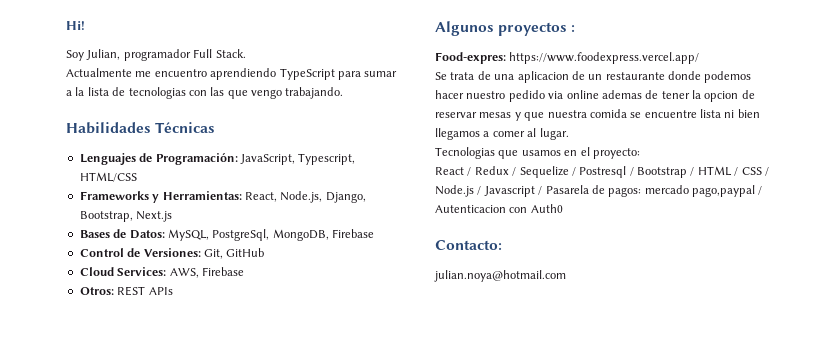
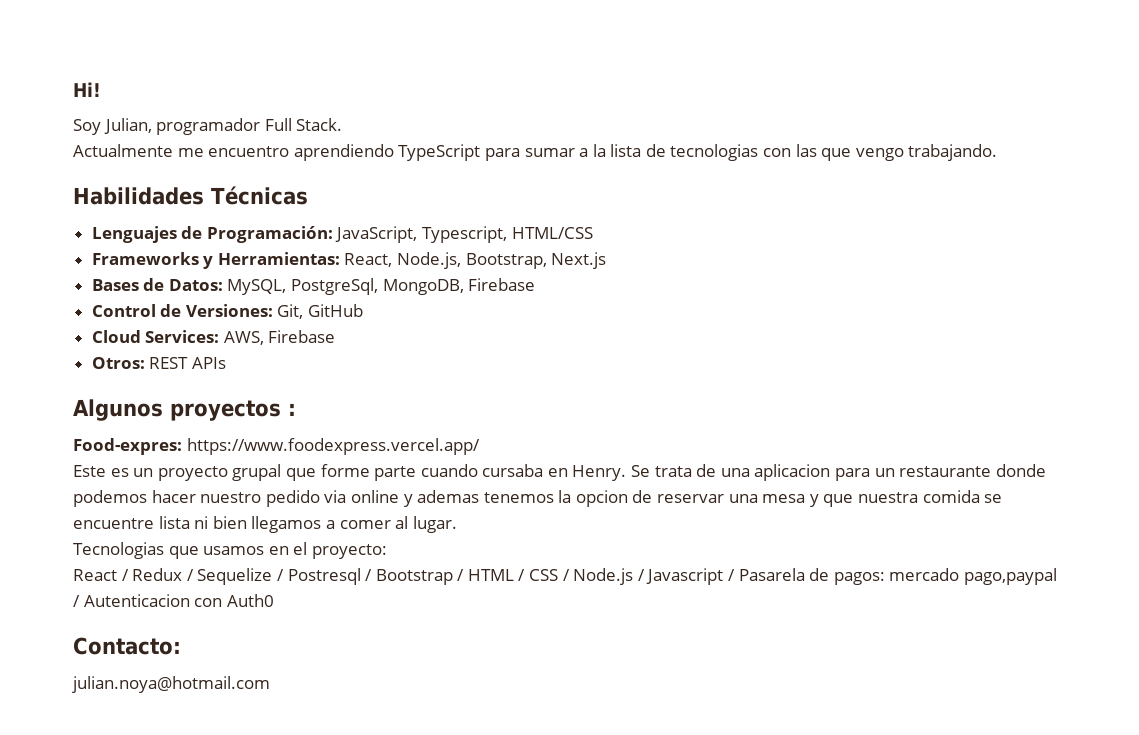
[325,192,366,203] Django, -> (462, 260) none
(700, 58) none -> [73,464,627,481] Este es un proyecto grupal que forme parte cuando cursaba en Henry.
[571,71,585,80] de -> [835,468,871,481] para
[601,90,690,99] ademas de tener -> [403,490,554,507] y ademas tenemos
[479,112,512,118] mesas -> [728,494,806,503] una mesa

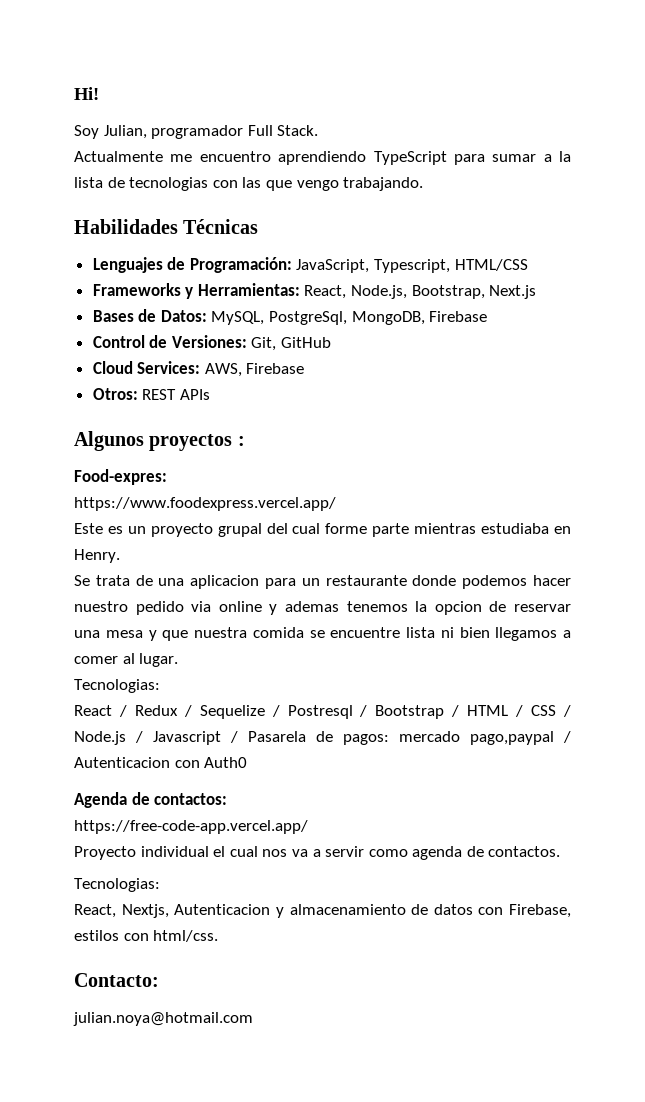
(182, 446) none -> (167, 477) //
[285,464,544,481] que forme parte cuando cursaba -> [266,523,550,537] del cual forme parte mientras estudiaba
(627, 473) none -> (120, 556) //
[73,542,387,559] Tecnologias que usamos en el proyecto: -> [74,679,160,693] Tecnologias:
(274, 600) none -> [74,792,228,808] [74,820,308,834] [74,846,561,860] [74,878,160,892] [74,904,571,918] [74,930,219,942] // Agenda de contactos: // https://free-code-app.vercel.app/ // Proyecto individual el cual nos va a servir como agenda de contactos. // Tecnologias: // React, Nextjs, Autenticacion y almacenamiento de datos con Firebase, estilos con html/css.

